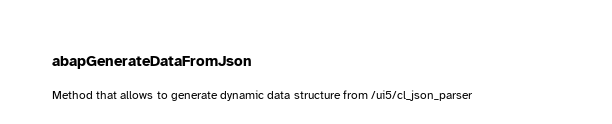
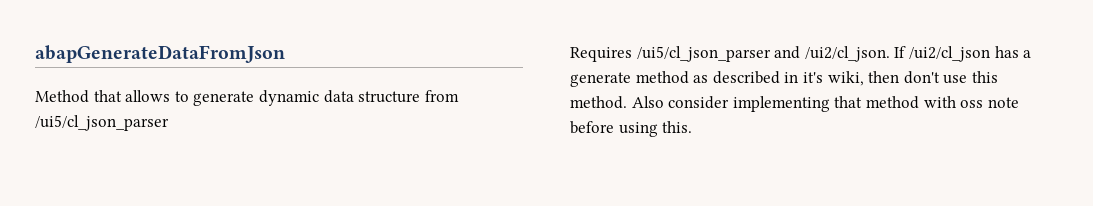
(474, 95) none -> [570,46,1032,62] [570,71,998,87] [570,96,1019,112] [570,121,693,137] // Requires /ui5/cl_json_parser and /ui2/cl_json. If /ui2/cl_json has a generate method as described in it's wiki, then don't use this method. Also consider implementing that method with oss note before using this.

